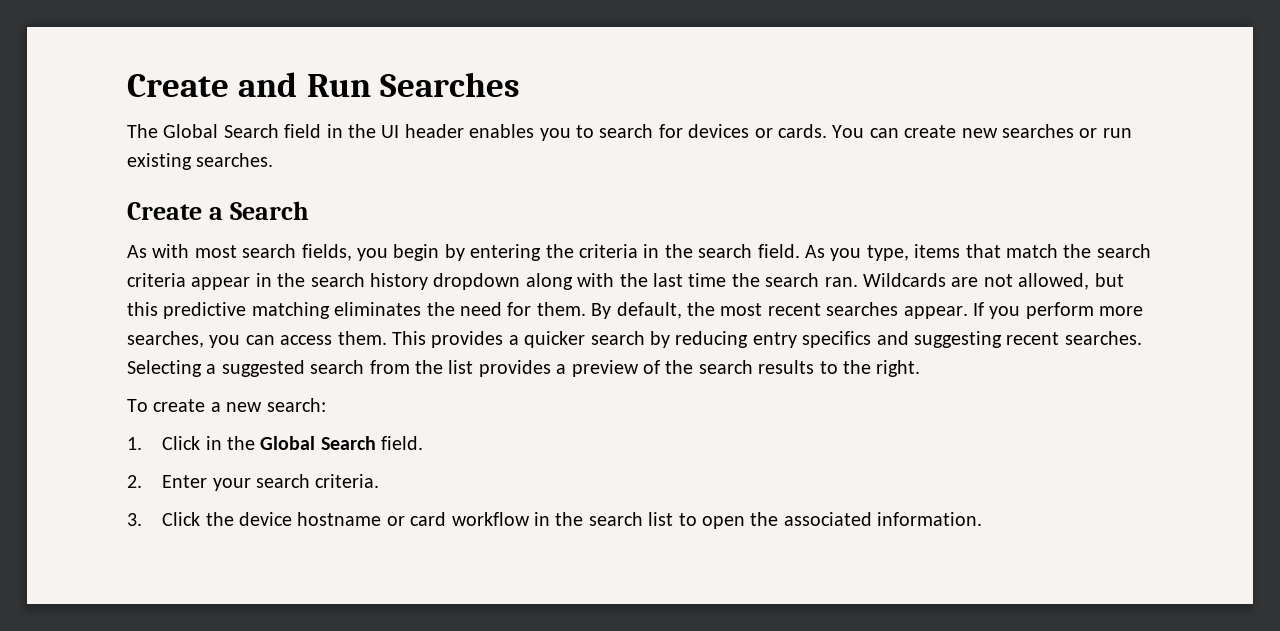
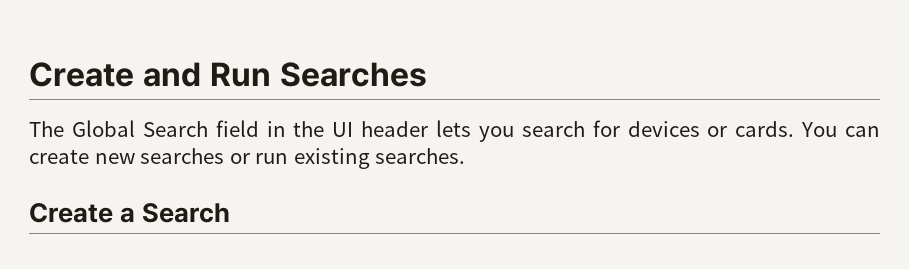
[469,124,594,141] enables you to -> [436,120,514,142] lets you
[127,244,1151,261] [127,273,1124,290] [127,302,1144,319] [127,331,1142,348] [127,360,921,377] [127,398,326,412] [127,436,424,450] [127,474,380,491] [127,512,983,529] // As with most search fields, you begin by entering the criteria in the search field. As you type, items that match the search criteria appear in the search history dropdown along with the last time the search ran. Wildcards are not allowed, but this predictive matching eliminates the need for them. By default, the most recent searches appear. If you perform more searches, you can access them. This provides a quicker search by reducing entry specifics and suggesting recent searches. Selecting a suggested search from the list provides a preview of the search results to the right. // To create a new search: // 1. Click in the Global Search field. // 2. Enter your search criteria. // 3. Click the device hostname or card workflow in the search list to open the associated information. -> (231, 213) none

